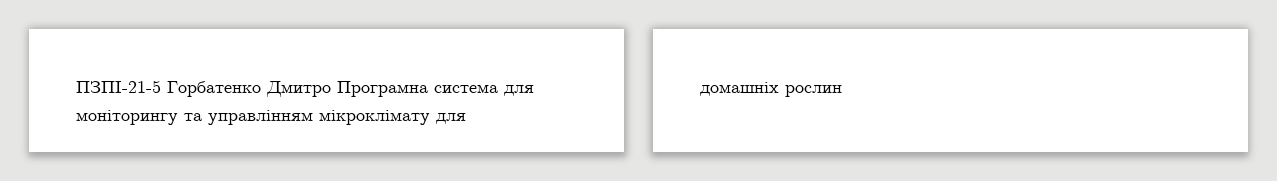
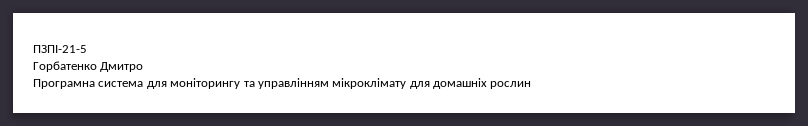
(161, 86) none -> (87, 49) //
(331, 89) none -> (144, 67) //

